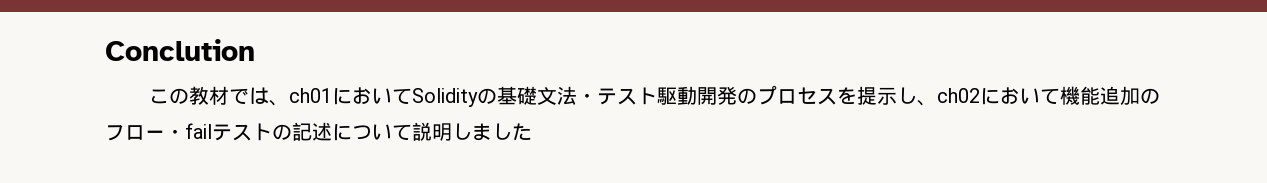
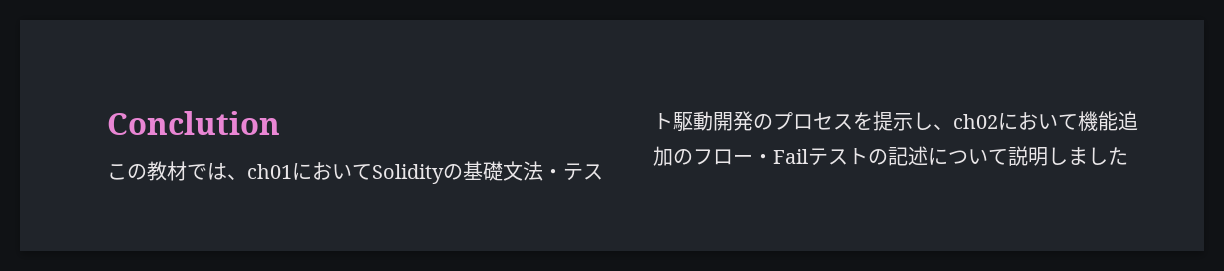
[185,123,212,139] fail -> [773,149,808,164] Fail

